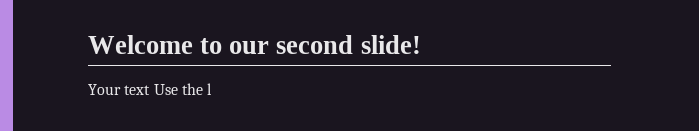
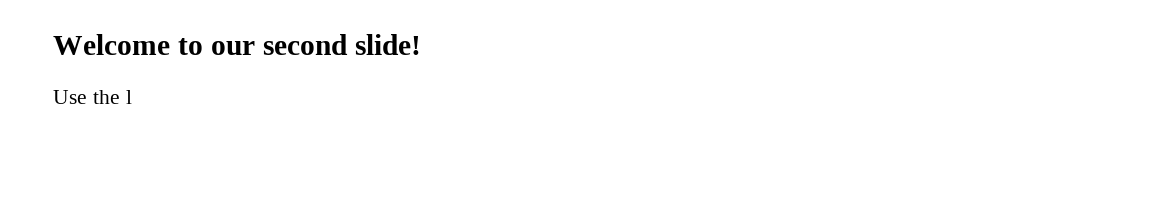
[88,84,151,95] Your text -> (421, 44) none

